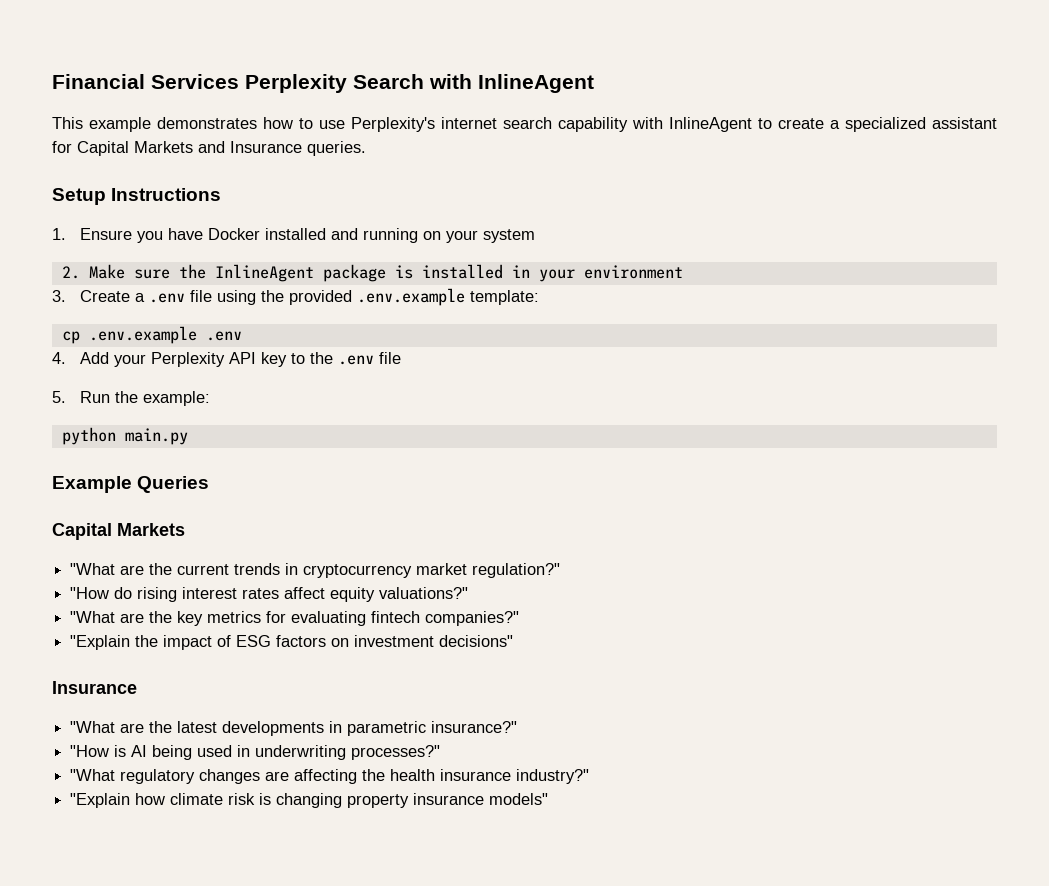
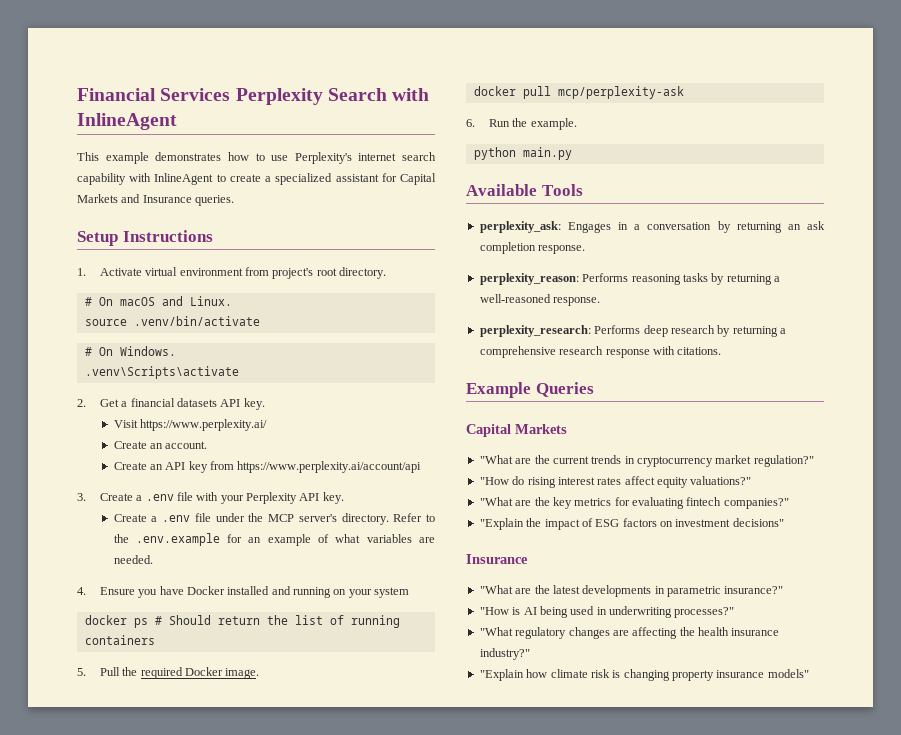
(66, 234) none -> [99,267,387,279] [84,296,232,306] [84,316,260,326] [84,346,176,356] [84,366,239,379] [77,398,265,410] [113,419,267,431] [113,441,208,449] [113,461,422,473] [77,492,344,504] [113,513,436,525] [113,533,436,546] [113,555,153,564] [77,587,86,595] Activate virtual environment from project's root directory. // # On macOS and Linux. // source .venv/bin/activate // # On Windows. // .venv\Scripts\activate // 2. Get a financial datasets API key. // Visit https://www.perplexity.ai/ // Create an account. // Create an API key from https://www.perplexity.ai/account/api // 3. Create a .env file with your Perplexity API key. // Create a .env file under the MCP server's directory. Refer to the .env.example for an example of what variables are needed. // 4.
[61,264,684,282] [52,288,539,306] [61,326,242,344] [52,352,401,367] [52,391,66,403] 2. Make sure the InlineAgent package is installed in your environment // 3. Create a .env file using the provided .env.example template: // cp .env.example .env // 4. Add your Perplexity API key to the .env file // 5. -> [84,615,400,628] [84,635,155,645] [77,667,260,679] [473,86,684,99] [466,119,475,127] docker ps # Should return the list of running containers // 5. Pull the required Docker image. // docker pull mcp/perplexity-ask // 6.
[142,391,210,406] example: -> [530,118,577,130] example.
(188, 436) none -> [466,184,583,196] [479,221,825,233] [479,242,586,254] [479,273,780,285] [479,294,601,306] [479,325,786,337] [479,346,722,358] // Available Tools // perplexity_ask: Engages in a conversation by returning an ask completion response. // perplexity_reason: Performs reasoning tasks by returning a well-reasoned response. // perplexity_research: Performs deep research by returning a comprehensive research response with citations.

